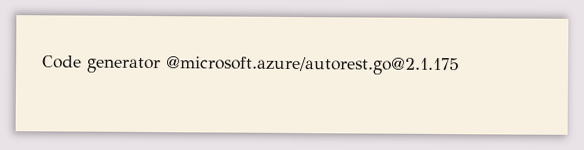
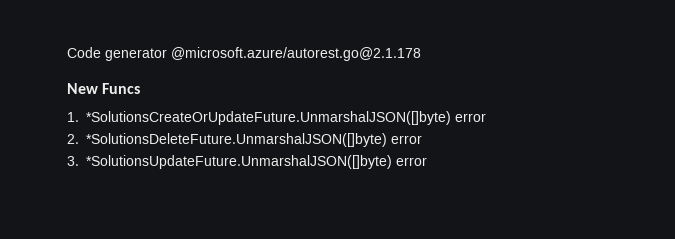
[166,56,460,76] @microsoft.azure/autorest.go@2.1.175 -> [171,47,421,61] [67,83,141,94] [67,111,486,125] [67,133,422,147] [67,155,427,169] @microsoft.azure/autorest.go@2.1.178 // New Funcs // 1. *SolutionsCreateOrUpdateFuture.UnmarshalJSON([]byte) error // 2. *SolutionsDeleteFuture.UnmarshalJSON([]byte) error // 3. *SolutionsUpdateFuture.UnmarshalJSON([]byte) error

